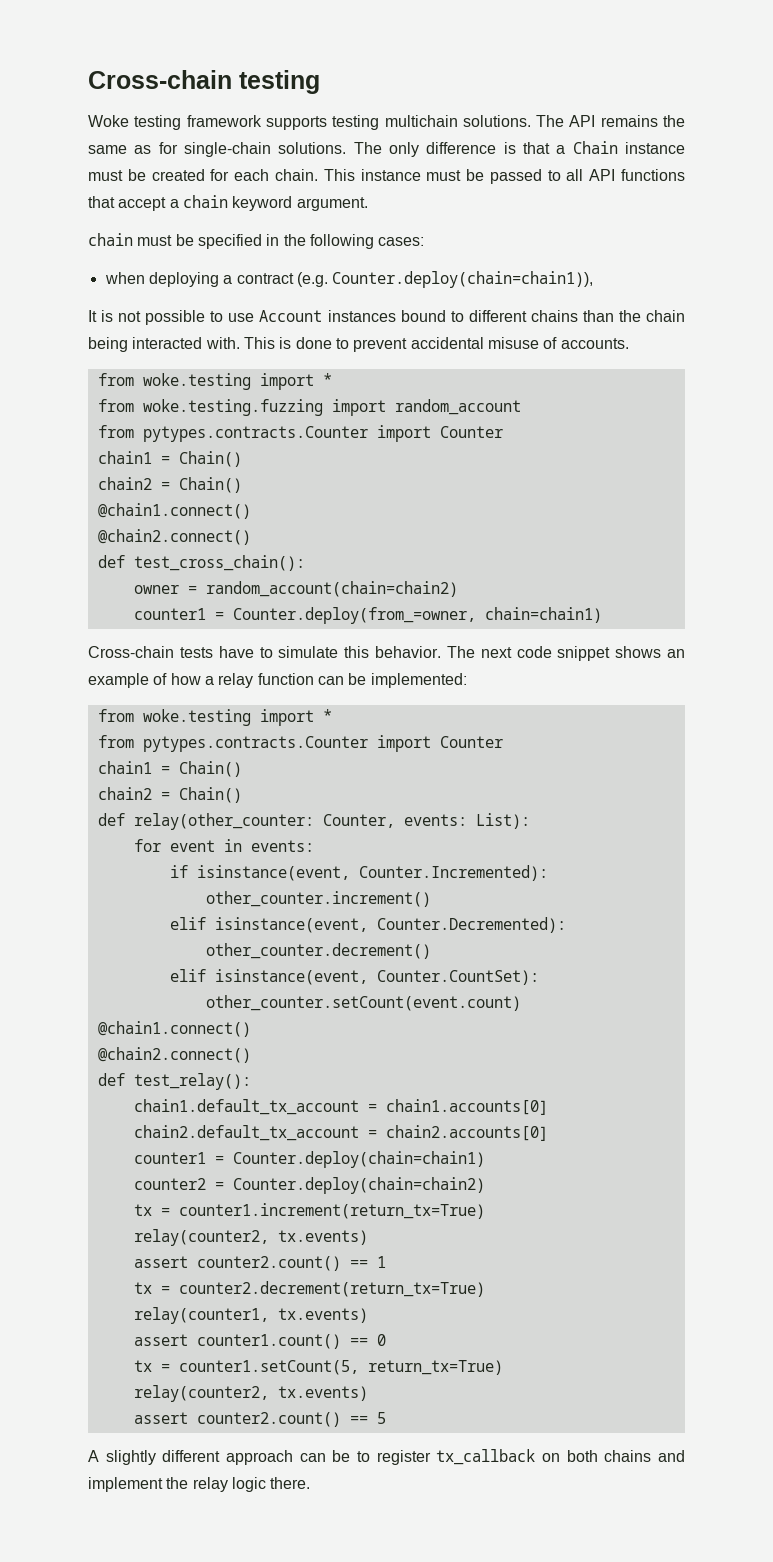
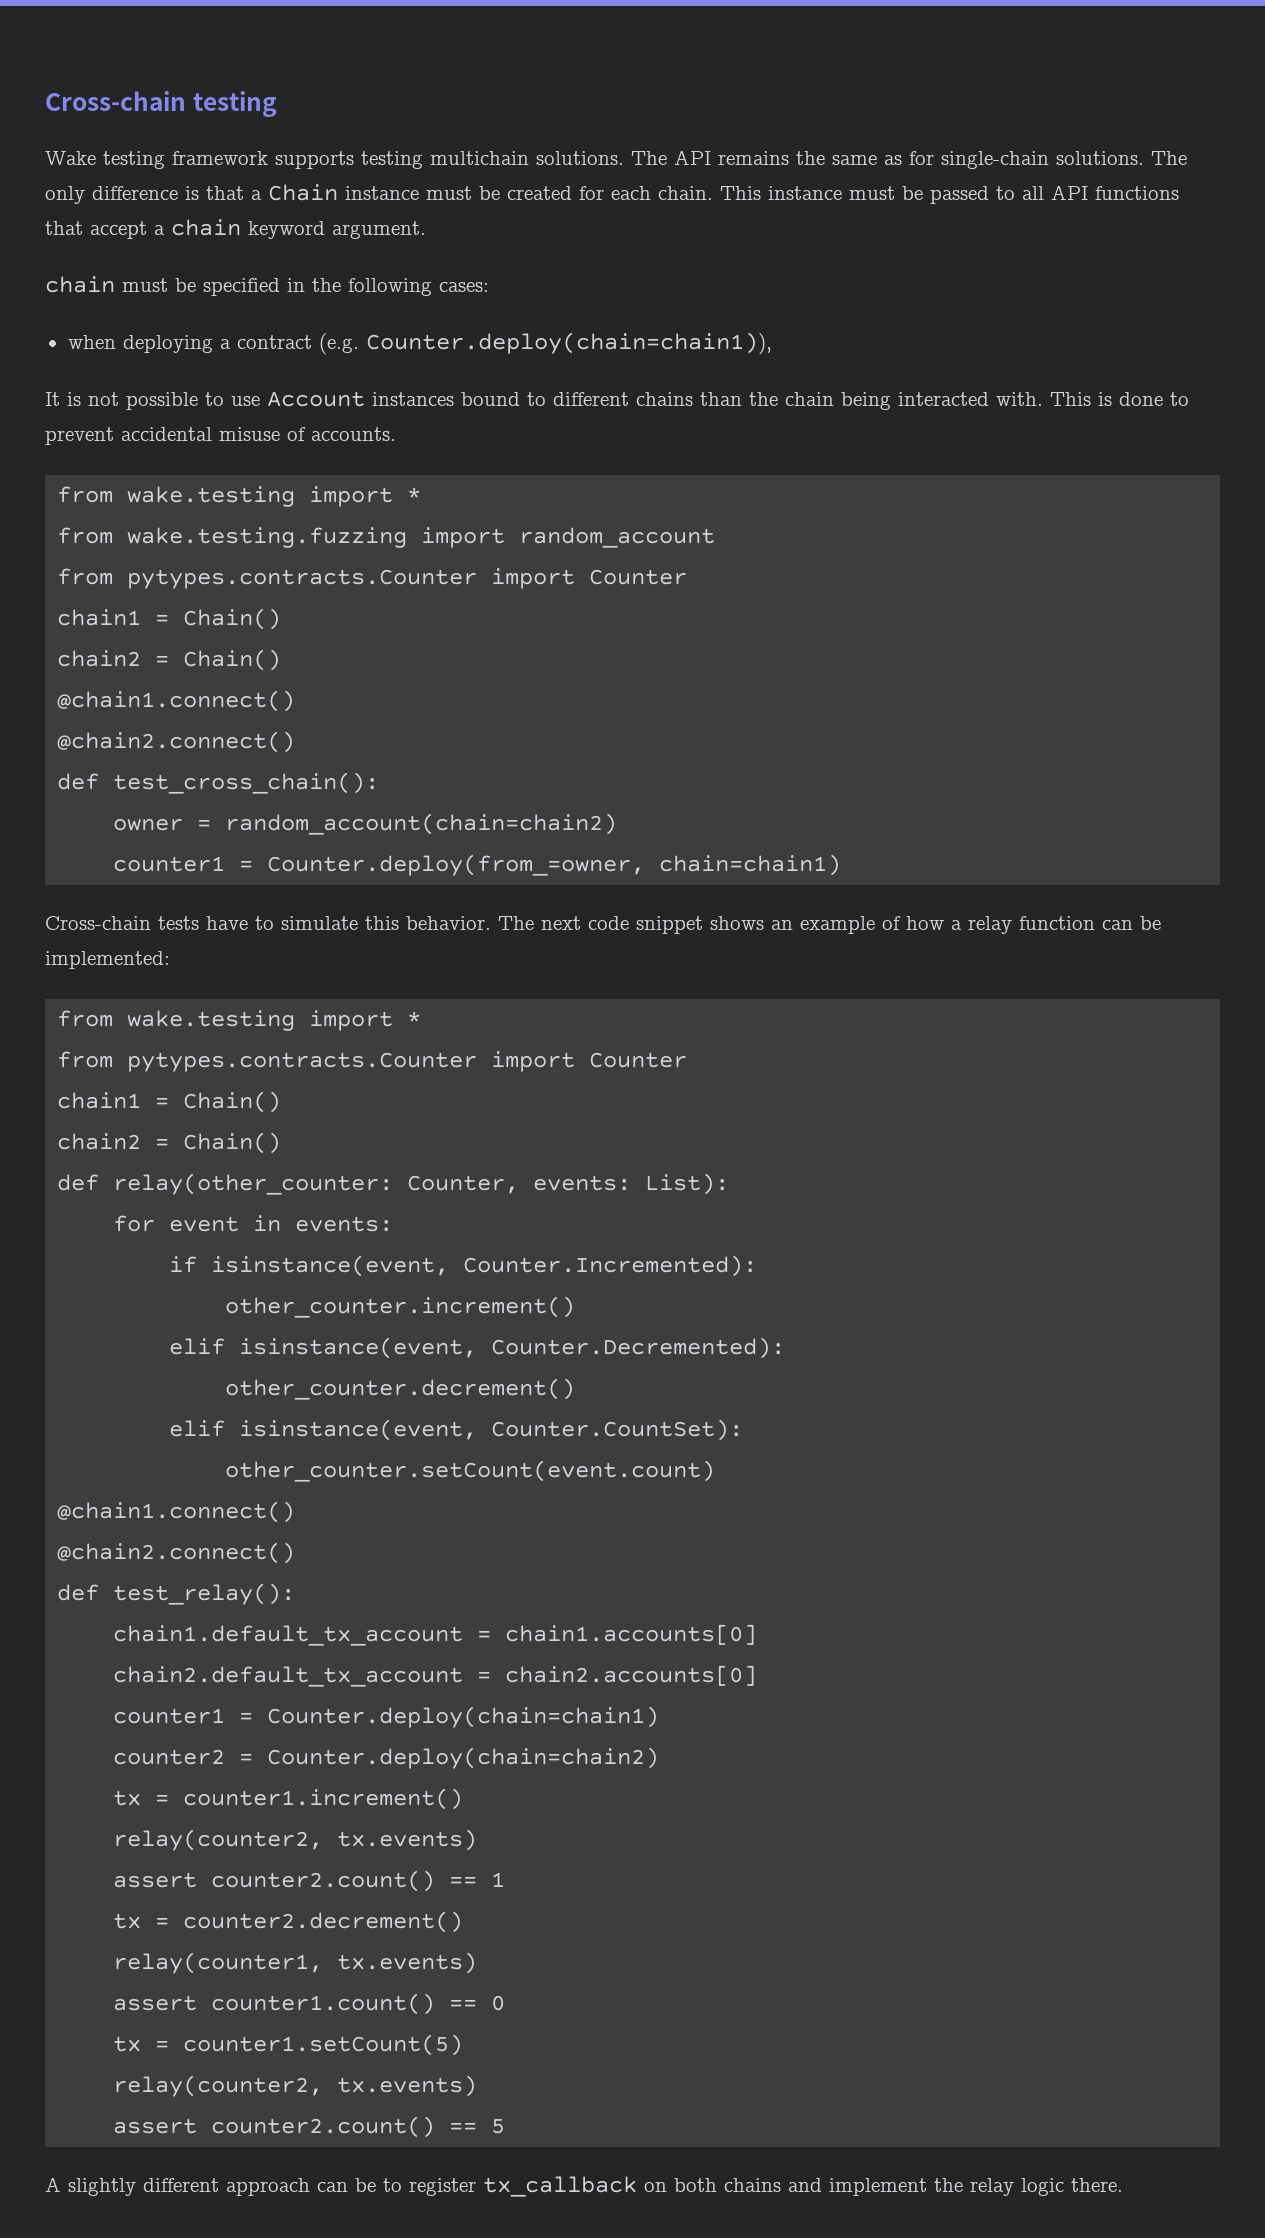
[88,115,129,127] Woke -> [45,151,96,165] Wake
[142,373,332,390] [97,399,323,416] woke.testing import * // from woke.testing.fuzzing -> [127,486,422,507] [57,527,408,548] wake.testing import * // from wake.testing.fuzzing
[142,709,251,726] woke.testing -> [127,1010,296,1031] wake.testing
[178,1203,485,1219] counter1.increment(return_tx=True) -> [183,1788,464,1810] counter1.increment()
[178,1281,485,1297] counter2.decrement(return_tx=True) -> [183,1911,464,1933] counter2.decrement()
[178,1360,503,1375] counter1.setCount(5, return_tx=True) -> [183,2034,464,2056] counter1.setCount(5)

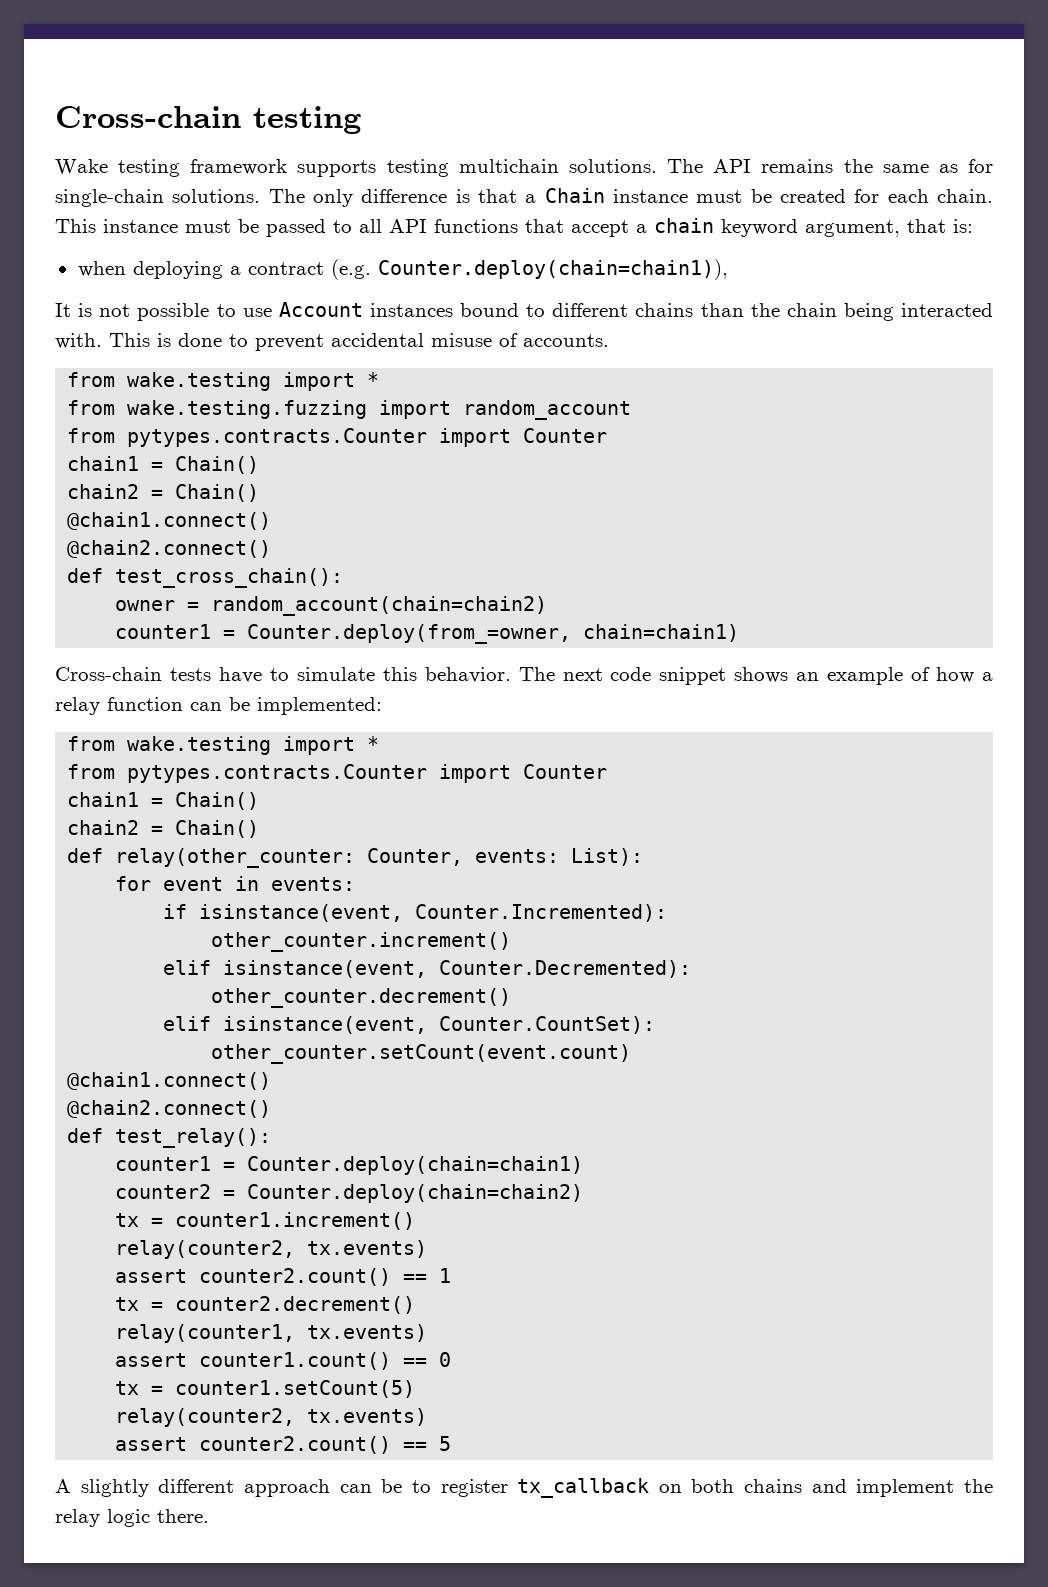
[332,221,426,239] [45,276,489,296] argument. // chain must be specified in the following cases: -> [805,219,973,237] argument, that is:
[113,1624,758,1646] [113,1665,758,1687] // chain1.default_tx_account = chain1.accounts[0] // chain2.default_tx_account = chain2.accounts[0] -> (272, 1138) none

